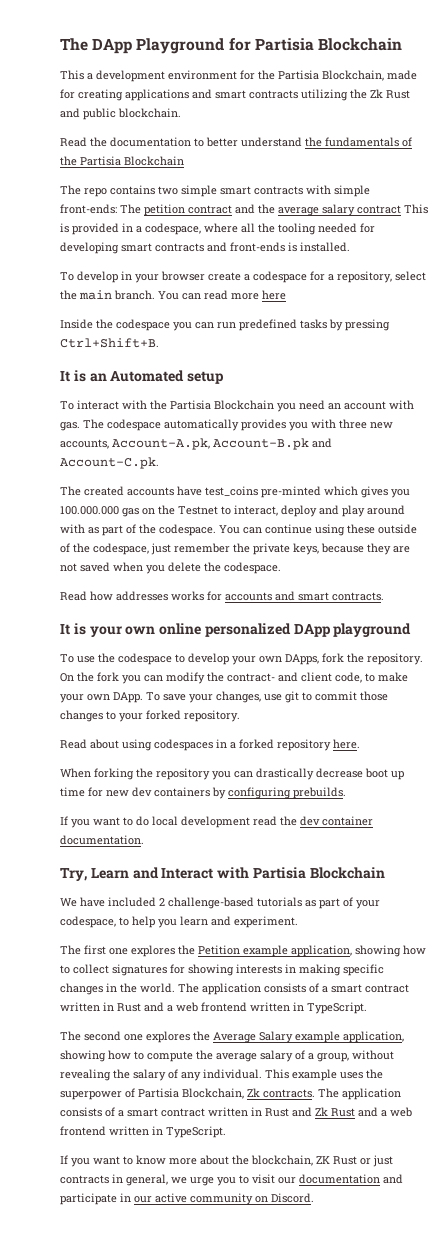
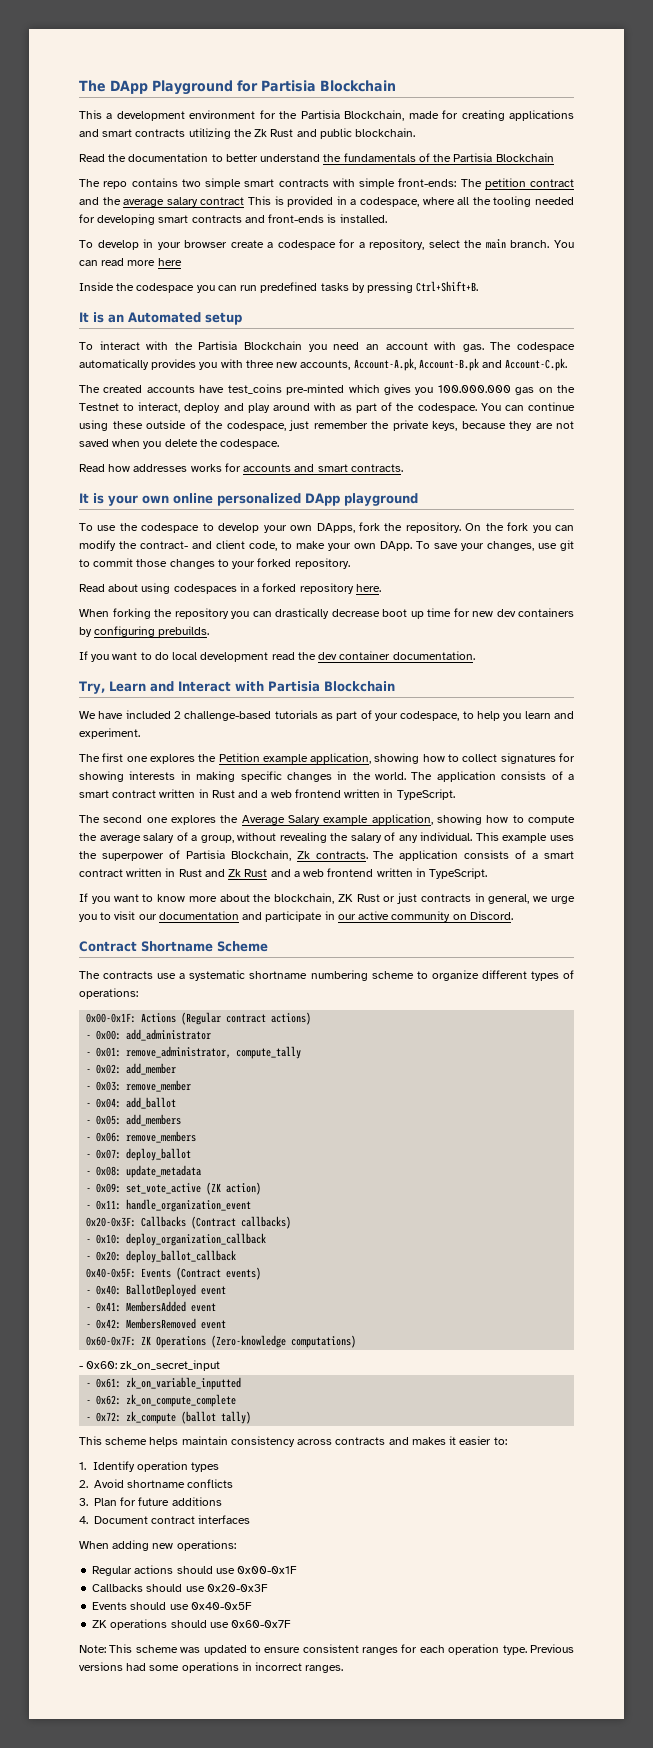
(314, 1198) none -> [79,941,268,952] [79,970,574,981] [79,988,138,999] [86,1012,312,1025] [86,1029,212,1041] [86,1046,302,1059] [86,1063,177,1075] [86,1080,192,1092] [86,1097,177,1109] [86,1114,182,1126] [86,1131,197,1143] [86,1148,192,1161] [86,1165,202,1178] [86,1182,262,1195] [86,1199,252,1212] [86,1216,292,1229] [86,1233,267,1246] [86,1250,237,1263] [86,1267,262,1280] [86,1284,227,1297] [86,1301,217,1312] [86,1318,227,1329] [86,1335,357,1348] [79,1360,221,1371] [86,1377,242,1390] [86,1394,237,1407] [86,1411,252,1424] [79,1436,507,1447] [79,1461,220,1472] [79,1479,234,1488] [79,1497,222,1506] [79,1515,251,1524] [79,1540,236,1551] [92,1565,298,1576] [92,1584,268,1592] [92,1602,252,1610] [92,1619,292,1630] [79,1644,574,1655] [79,1662,344,1673] // Contract Shortname Scheme // The contracts use a systematic shortname numbering scheme to organize different types of operations: // 0x00-0x1F: Actions (Regular contract actions) // - 0x00: add_administrator // - 0x01: remove_administrator, compute_tally // - 0x02: add_member // - 0x03: remove_member // - 0x04: add_ballot // - 0x05: add_members // - 0x06: remove_members // - 0x07: deploy_ballot // - 0x08: update_metadata // - 0x09: set_vote_active (ZK action) // - 0x11: handle_organization_event // 0x20-0x3F: Callbacks (Contract callbacks) // - 0x10: deploy_organization_callback // - 0x20: deploy_ballot_callback // 0x40-0x5F: Events (Contract events) // - 0x40: BallotDeployed event // - 0x41: MembersAdded event // - 0x42: MembersRemoved event // 0x60-0x7F: ZK Operations (Zero-knowledge computations) // - 0x60: zk_on_secret_input // - 0x61: zk_on_variable_inputted // - 0x62: zk_on_compute_complete // - 0x72: zk_compute (ballot tally) // This scheme helps maintain consistency across contracts and makes it easier to: // 1. Identify operation types // 2. Avoid shortname conflicts // 3. Plan for future additions // 4. Document contract interfaces // When adding new operations: // Regular actions should use 0x00-0x1F // Callbacks should use 0x20-0x3F // Events should use 0x40-0x5F // ZK operations should use 0x60-0x7F // Note: This scheme was updated to ensure consistent ranges for each operation type. Previous versions had some operations in incorrect ranges.

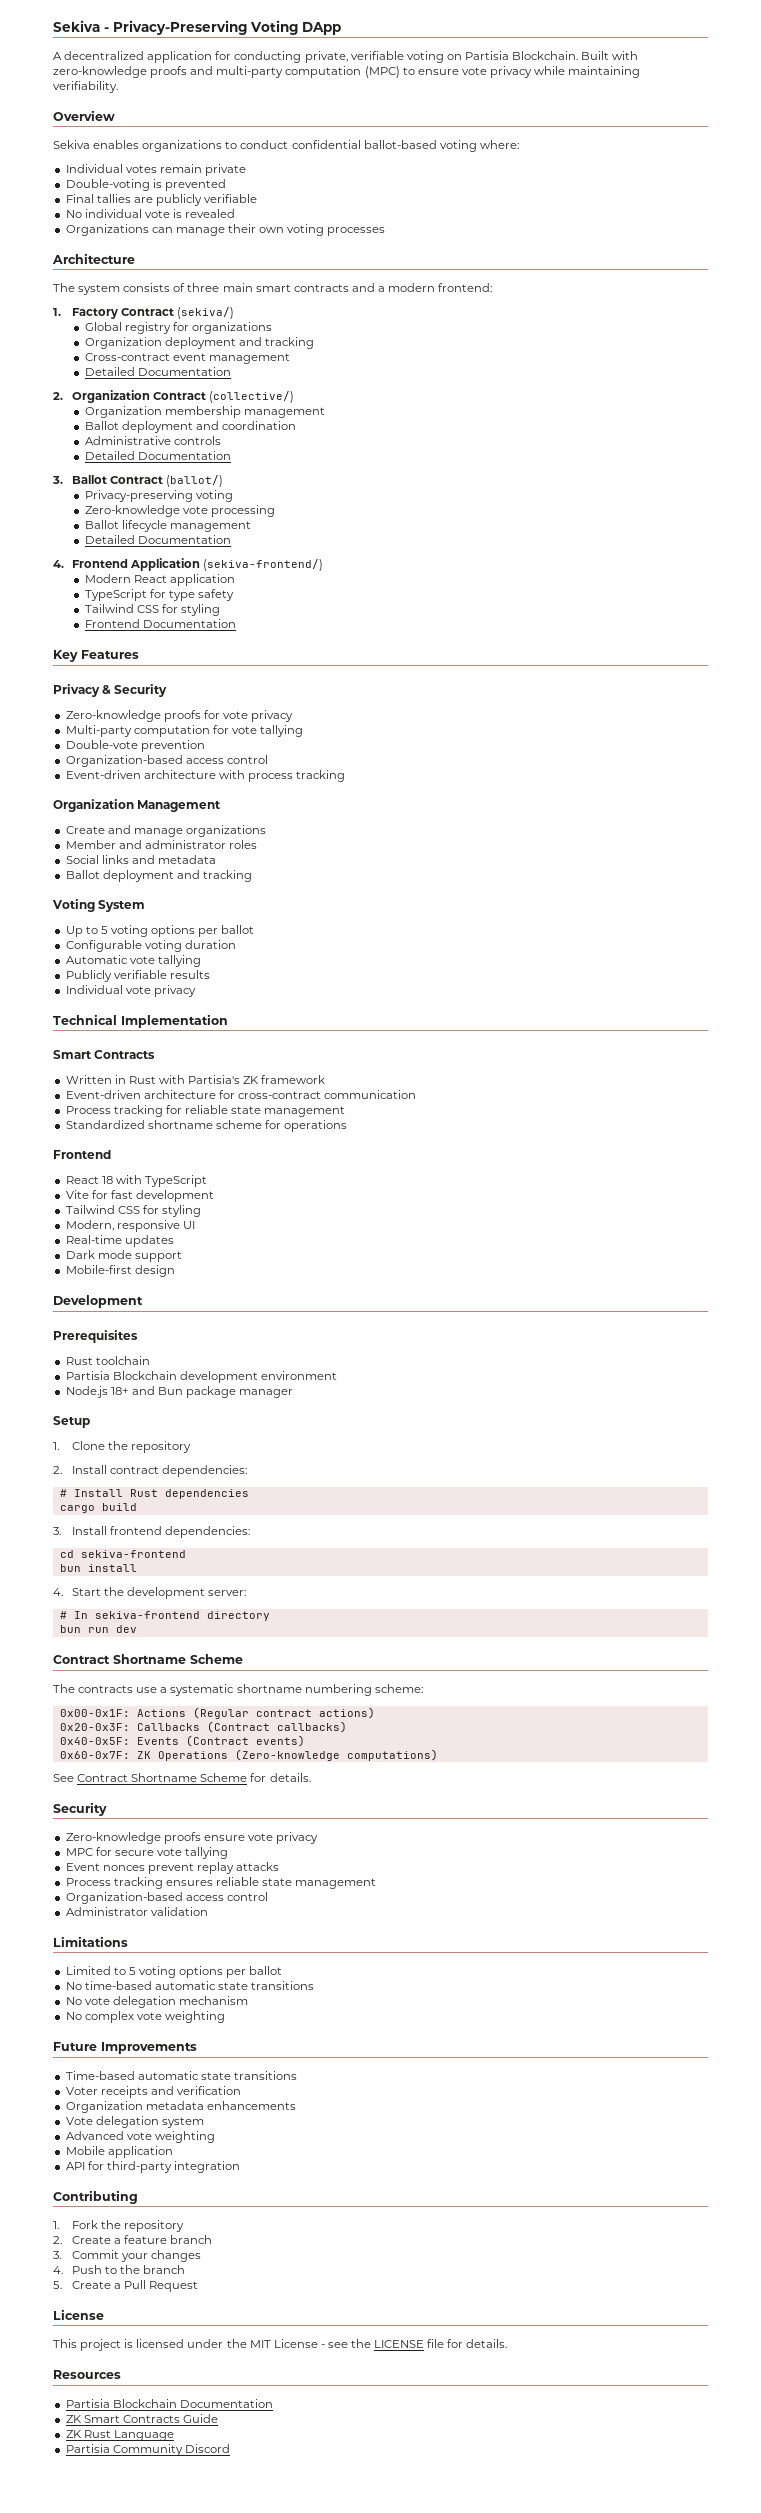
[79,80,396,95] [79,110,574,121] [79,128,416,139] [79,153,554,162] [79,178,574,189] [79,196,575,207] [79,214,387,225] [79,239,575,250] [79,258,182,266] [79,281,479,293] [79,312,242,325] [79,341,576,352] [79,358,568,371] [79,384,576,395] [79,402,575,413] [79,420,574,431] [79,439,280,449] [79,463,403,472] [79,493,418,506] [79,522,574,533] [79,540,574,551] [79,558,350,569] [79,583,381,594] [79,608,574,619] [79,626,210,637] [79,651,475,662] [79,681,395,694] [79,710,574,721] [79,728,140,739] [79,753,576,764] [79,771,574,782] [79,789,455,800] [79,814,575,825] [79,832,575,843] [79,850,575,861] [79,868,488,879] [79,893,575,904] [79,911,513,922] The DApp Playground for Partisia Blockchain // This a development environment for the Partisia Blockchain, made for creating applications and smart contracts utilizing the Zk Rust and public blockchain. // Read the documentation to better understand the fundamentals of the Partisia Blockchain // The repo contains two simple smart contracts with simple front-ends: The petition contract and the average salary contract This is provided in a codespace, where all the tooling needed for developing smart contracts and front-ends is installed. // To develop in your browser create a codespace for a repository, select the main branch. You can read more here // Inside the codespace you can run predefined tasks by pressing Ctrl+Shift+B. // It is an Automated setup // To interact with the Partisia Blockchain you need an account with gas. The codespace automatically provides you with three new accounts, Account-A.pk, Account-B.pk and Account-C.pk. // The created accounts have test_coins pre-minted which gives you 100.000.000 gas on the Testnet to interact, deploy and play around with as part of the codespace. You can continue using these outside of the codespace, just remember the private keys, because they are not saved when you delete the codespace. // Read how addresses works for accounts and smart contracts. // It is your own online personalized DApp playground // To use the codespace to develop your own DApps, fork the repository. On the fork you can modify the contract- and client code, to make your own DApp. To save your changes, use git to commit those changes to your forked repository. // Read about using codespaces in a forked repository here. // When forking the repository you can drastically decrease boot up time for new dev containers by configuring prebuilds. // If you want to do local development read the dev container documentation. // Try, Learn and Interact with Partisia Blockchain // We have included 2 challenge-based tutorials as part of your codespace, to help you learn and experiment. // The first one explores the Petition example application, showing how to collect signatures for showing interests in making specific changes in the world. The application consists of a smart contract written in Rust and a web frontend written in TypeScript. // The second one explores the Average Salary example application, showing how to compute the average salary of a group, without revealing the salary of any individual. This example uses the superpower of Partisia Blockchain, Zk contracts. The application consists of a smart contract written in Rust and Zk Rust and a web frontend written in TypeScript. // If you want to know more about the blockchain, ZK Rust or just contracts in general, we urge you to visit our documentation and participate in our active community on Discord. -> [53,20,341,35] [53,51,639,63] [53,66,641,78] [53,81,118,93] [53,110,115,121] [53,140,519,152] [65,164,246,176] [65,179,226,191] [65,194,258,206] [65,209,236,218] [65,224,386,236] [52,253,135,264] [53,283,493,295] [53,307,235,319] [84,322,272,334] [84,337,314,349] [84,353,290,364] [84,367,231,376] [53,390,295,403] [84,406,325,418] [84,421,296,433] [84,436,221,445] [84,451,231,460] [52,475,224,487] [84,490,233,502] [84,505,275,517] [84,520,251,532] [84,535,231,544] [53,558,324,571] [84,574,235,586] [84,589,234,601] [84,604,220,616] [84,619,236,628] [53,650,139,662] [53,684,168,697] [65,710,294,722] [65,725,304,737] [65,740,205,752] [65,755,268,767] [65,770,346,782] [53,799,222,812] [65,825,266,837] [65,840,257,849] [65,855,216,864] [65,870,252,882] [52,899,146,912] [65,925,255,937] [65,940,236,952] [65,955,201,967] [65,970,210,982] [65,985,196,997] [53,1014,228,1028] [53,1050,156,1059] [65,1075,326,1084] [65,1090,417,1099] [65,1105,346,1117] [65,1120,348,1132] [53,1150,111,1159] [65,1175,207,1187] [65,1190,214,1202] [65,1205,201,1217] [65,1220,195,1232] [65,1235,174,1247] [65,1250,182,1262] [65,1265,175,1277] [53,1295,143,1308] [53,1330,138,1343] [65,1356,150,1365] [65,1371,337,1383] [65,1386,294,1398] [53,1416,90,1428] [53,1441,192,1453] [53,1465,248,1477] [59,1489,249,1499] [59,1503,137,1513] [53,1526,251,1538] [59,1550,186,1558] [59,1564,137,1572] [53,1587,247,1599] [59,1611,270,1621] [59,1625,137,1633] Sekiva - Privacy-Preserving Voting DApp // A decentralized application for conducting private, verifiable voting on Partisia Blockchain. Built with zero-knowledge proofs and multi-party computation (MPC) to ensure vote privacy while maintaining verifiability. // Overview // Sekiva enables organizations to conduct confidential ballot-based voting where: // Individual votes remain private // Double-voting is prevented // Final tallies are publicly verifiable // No individual vote is revealed // Organizations can manage their own voting processes // Architecture // The system consists of three main smart contracts and a modern frontend: // 1. Factory Contract (sekiva/) // Global registry for organizations // Organization deployment and tracking // Cross-contract event management // Detailed Documentation // 2. Organization Contract (collective/) // Organization membership management // Ballot deployment and coordination // Administrative controls // Detailed Documentation // 3. Ballot Contract (ballot/) // Privacy-preserving voting // Zero-knowledge vote processing // Ballot lifecycle management // Detailed Documentation // 4. Frontend Application (sekiva-frontend/) // Modern React application // TypeScript for type safety // Tailwind CSS for styling // Frontend Documentation // Key Features // Privacy & Security // Zero-knowledge proofs for vote privacy // Multi-party computation for vote tallying // Double-vote prevention // Organization-based access control // Event-driven architecture with process tracking // Organization Management // Create and manage organizations // Member and administrator roles // Social links and metadata // Ballot deployment and tracking // Voting System // Up to 5 voting options per ballot // Configurable voting duration // Automatic vote tallying // Publicly verifiable results // Individual vote privacy // Technical Implementation // Smart Contracts // Written in Rust with Partisia's ZK framework // Event-driven architecture for cross-contract communication // Process tracking for reliable state management // Standardized shortname scheme for operations // Frontend // React 18 with TypeScript // Vite for fast development // Tailwind CSS for styling // Modern, responsive UI // Real-time updates // Dark mode support // Mobile-first design // Development // Prerequisites // Rust toolchain // Partisia Blockchain development environment // Node.js 18+ and Bun package manager // Setup // 1. Clone the repository // 2. Install contract dependencies: // # Install Rust dependencies // cargo build // 3. Install frontend dependencies: // cd sekiva-frontend // bun install // 4. Start the development server: // # In sekiva-frontend directory // bun run dev
[371,970,574,981] [79,988,138,999] scheme to organize different types of operations: -> [374,1684,423,1693] scheme:
[86,1029,212,1041] [86,1046,302,1059] [86,1063,177,1075] [86,1080,192,1092] [86,1097,177,1109] [86,1114,182,1126] [86,1131,197,1143] [86,1148,192,1161] [86,1165,202,1178] [86,1182,262,1195] [86,1199,252,1212] [86,1216,292,1229] [86,1233,267,1246] [86,1250,237,1263] [86,1267,262,1280] [86,1284,227,1297] [86,1301,217,1312] [86,1318,227,1329] - 0x00: add_administrator // - 0x01: remove_administrator, compute_tally // - 0x02: add_member // - 0x03: remove_member // - 0x04: add_ballot // - 0x05: add_members // - 0x06: remove_members // - 0x07: deploy_ballot // - 0x08: update_metadata // - 0x09: set_vote_active (ZK action) // - 0x11: handle_organization_event // 0x20-0x3F: Callbacks (Contract callbacks) // - 0x10: deploy_organization_callback // - 0x20: deploy_ballot_callback // 0x40-0x5F: Events (Contract events) // - 0x40: BallotDeployed event // - 0x41: MembersAdded event // - 0x42: MembersRemoved event -> [59,1721,347,1733] [59,1735,305,1747] 0x20-0x3F: Callbacks (Contract callbacks) // 0x40-0x5F: Events (Contract events)
[79,1360,221,1371] [86,1377,242,1390] [86,1394,237,1407] [86,1411,252,1424] [79,1436,507,1447] [79,1461,220,1472] [79,1479,234,1488] [79,1497,222,1506] [79,1515,251,1524] [79,1540,236,1551] [92,1565,298,1576] [92,1584,268,1592] [92,1602,252,1610] [92,1619,292,1630] [79,1644,574,1655] [79,1662,344,1673] - 0x60: zk_on_secret_input // - 0x61: zk_on_variable_inputted // - 0x62: zk_on_compute_complete // - 0x72: zk_compute (ballot tally) // This scheme helps maintain consistency across contracts and makes it easier to: // 1. Identify operation types // 2. Avoid shortname conflicts // 3. Plan for future additions // 4. Document contract interfaces // When adding new operations: // Regular actions should use 0x00-0x1F // Callbacks should use 0x20-0x3F // Events should use 0x40-0x5F // ZK operations should use 0x60-0x7F // Note: This scheme was updated to ensure consistent ranges for each operation type. Previous versions had some operations in incorrect ranges. -> [53,1773,311,1782] [53,1802,107,1816] [65,1832,319,1844] [65,1847,229,1859] [65,1862,280,1874] [65,1877,377,1889] [65,1892,268,1904] [65,1907,208,1916] [53,1936,128,1947] [65,1966,283,1978] [65,1981,315,1990] [65,1996,248,2008] [65,2011,225,2023] [53,2042,197,2054] [65,2071,297,2080] [65,2086,241,2098] [65,2101,296,2113] [65,2116,204,2128] [65,2131,215,2143] [65,2146,173,2158] [65,2161,240,2173] [53,2190,138,2204] [53,2220,185,2232] [53,2235,213,2244] [53,2250,202,2262] [53,2265,186,2274] [53,2280,199,2292] [53,2309,104,2320] [53,2339,508,2351] [53,2370,121,2379] [65,2399,273,2408] [65,2414,218,2423] [65,2430,174,2441] [65,2444,230,2456] See Contract Shortname Scheme for details. // Security // Zero-knowledge proofs ensure vote privacy // MPC for secure vote tallying // Event nonces prevent replay attacks // Process tracking ensures reliable state management // Organization-based access control // Administrator validation // Limitations // Limited to 5 voting options per ballot // No time-based automatic state transitions // No vote delegation mechanism // No complex vote weighting // Future Improvements // Time-based automatic state transitions // Voter receipts and verification // Organization metadata enhancements // Vote delegation system // Advanced vote weighting // Mobile application // API for third-party integration // Contributing // 1. Fork the repository // 2. Create a feature branch // 3. Commit your changes // 4. Push to the branch // 5. Create a Pull Request // License // This project is licensed under the MIT License - see the LICENSE file for details. // Resources // Partisia Blockchain Documentation // ZK Smart Contracts Guide // ZK Rust Language // Partisia Community Discord

